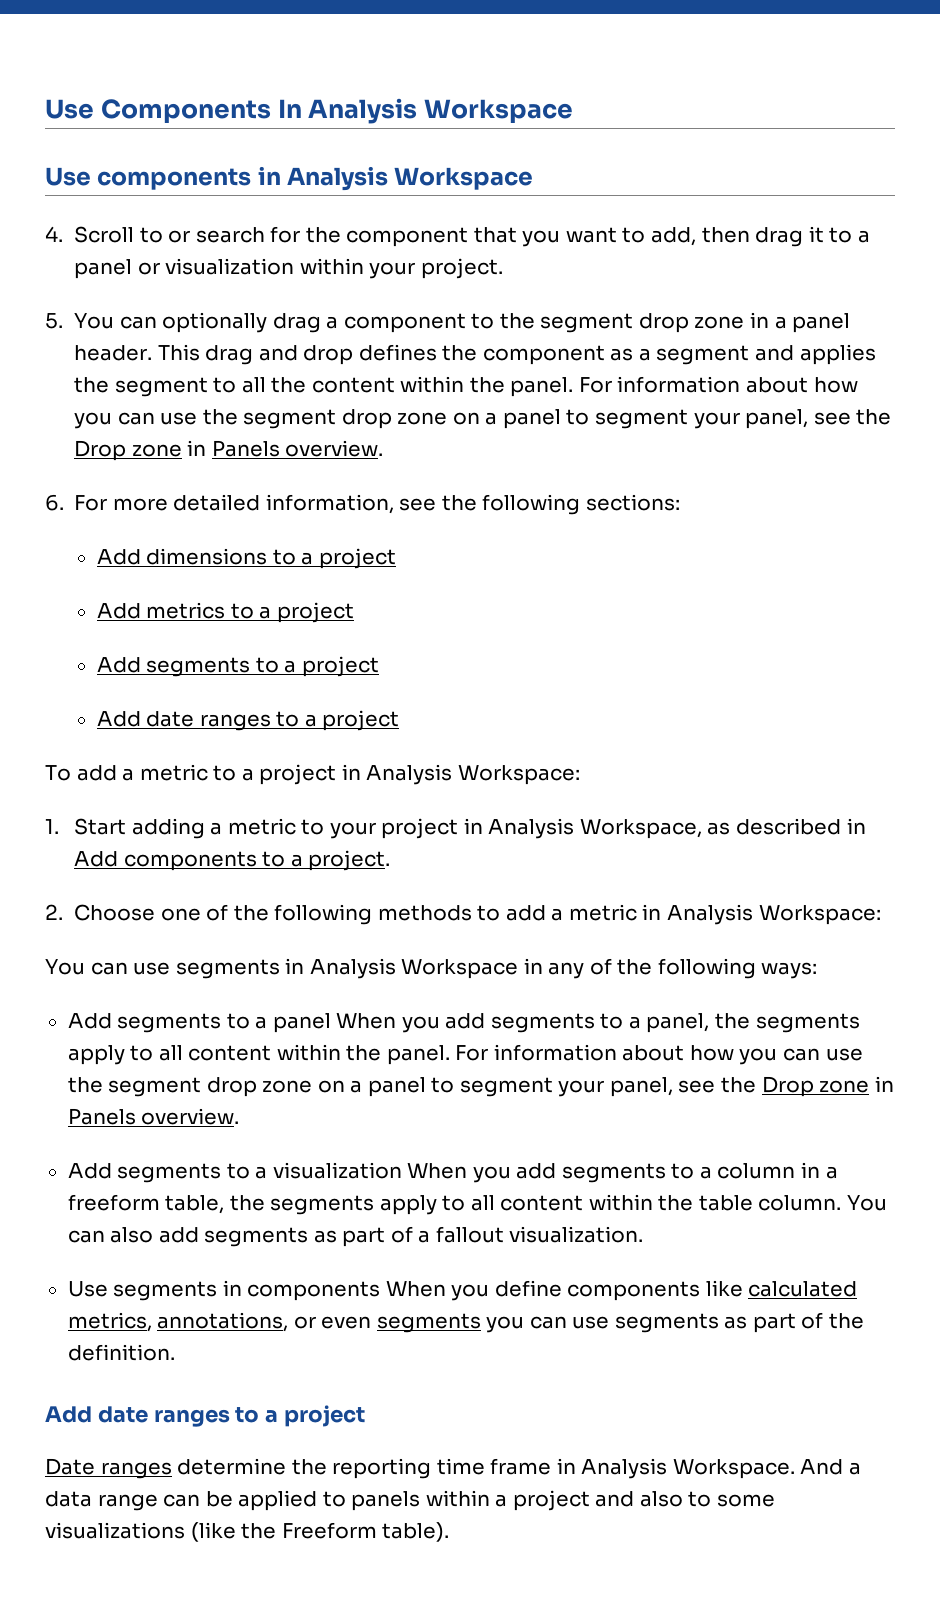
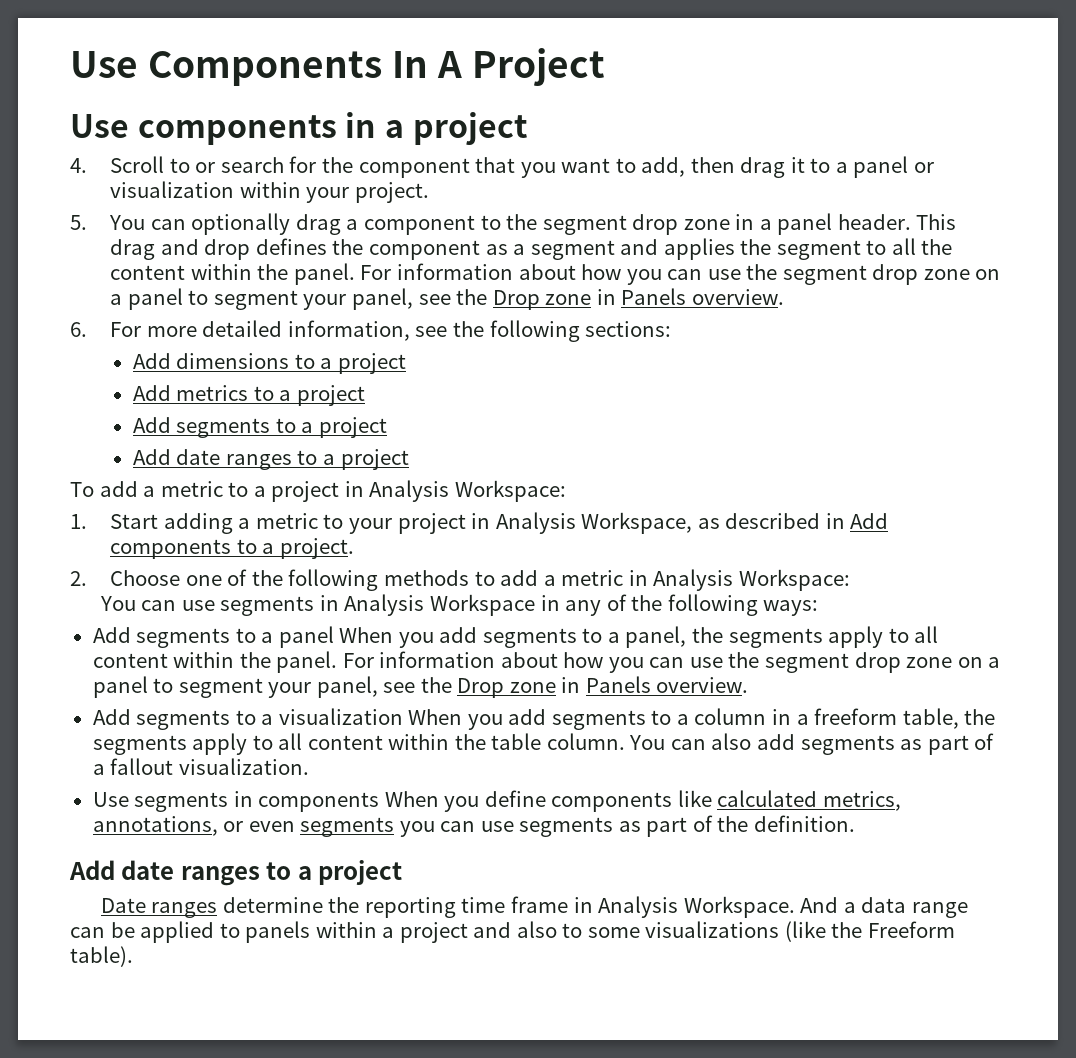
[308,98,573,124] Analysis Workspace -> [436,48,605,86] A Project
[287,166,534,191] Analysis Workspace -> [384,112,527,145] a project

